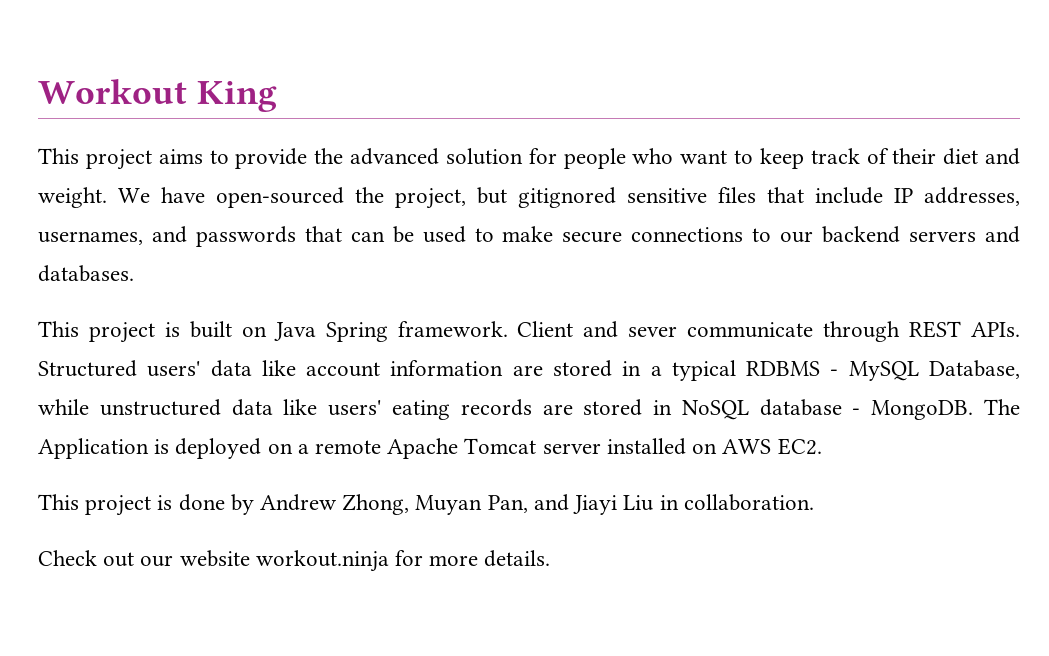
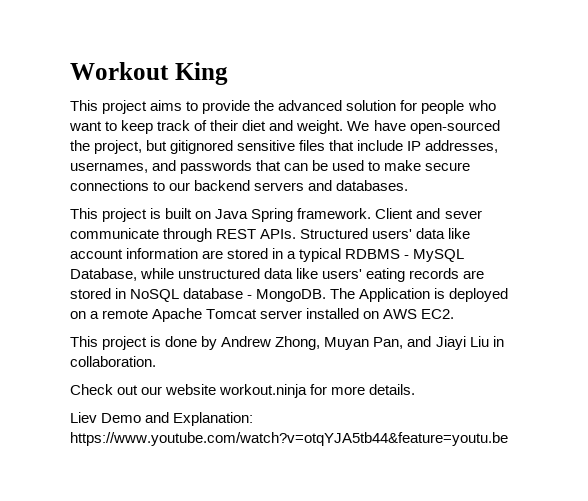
(551, 558) none -> [70,412,254,426] [70,432,508,446] // Liev Demo and Explanation: https://www.youtube.com/watch?v=otqYJA5tb44&feature=youtu.be

